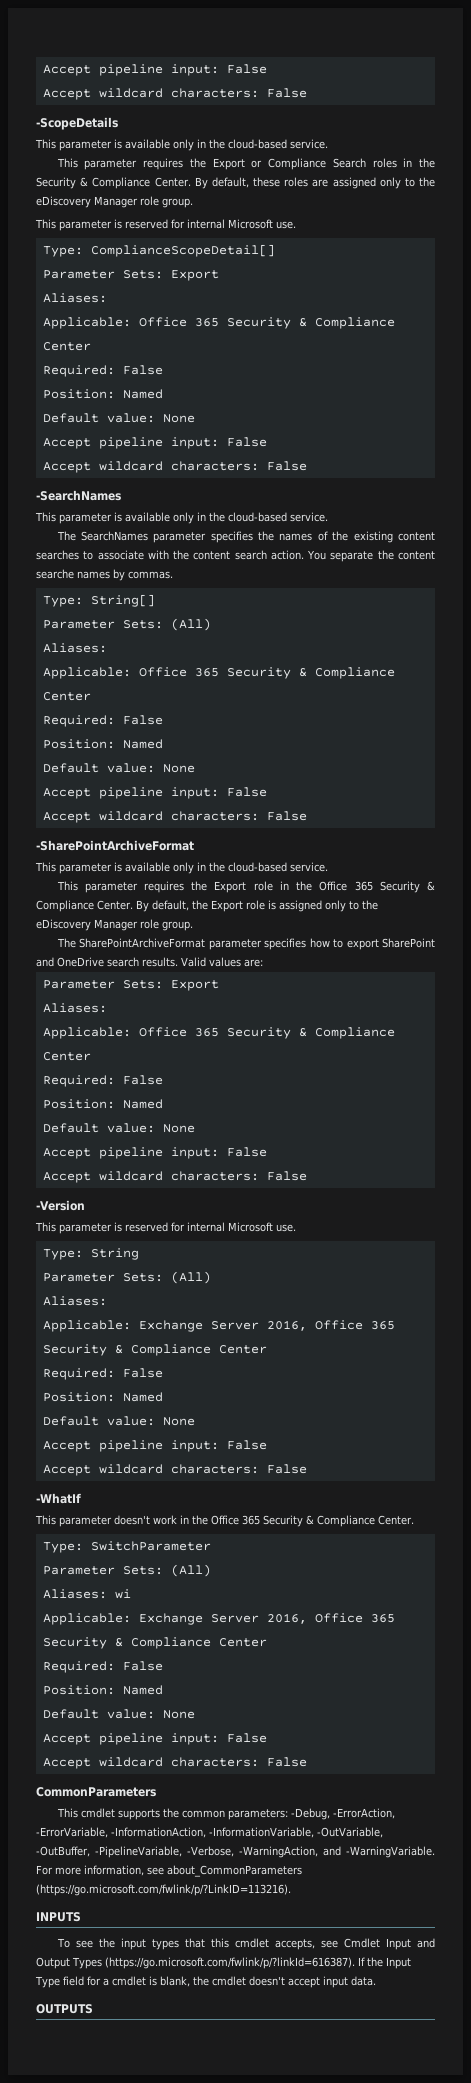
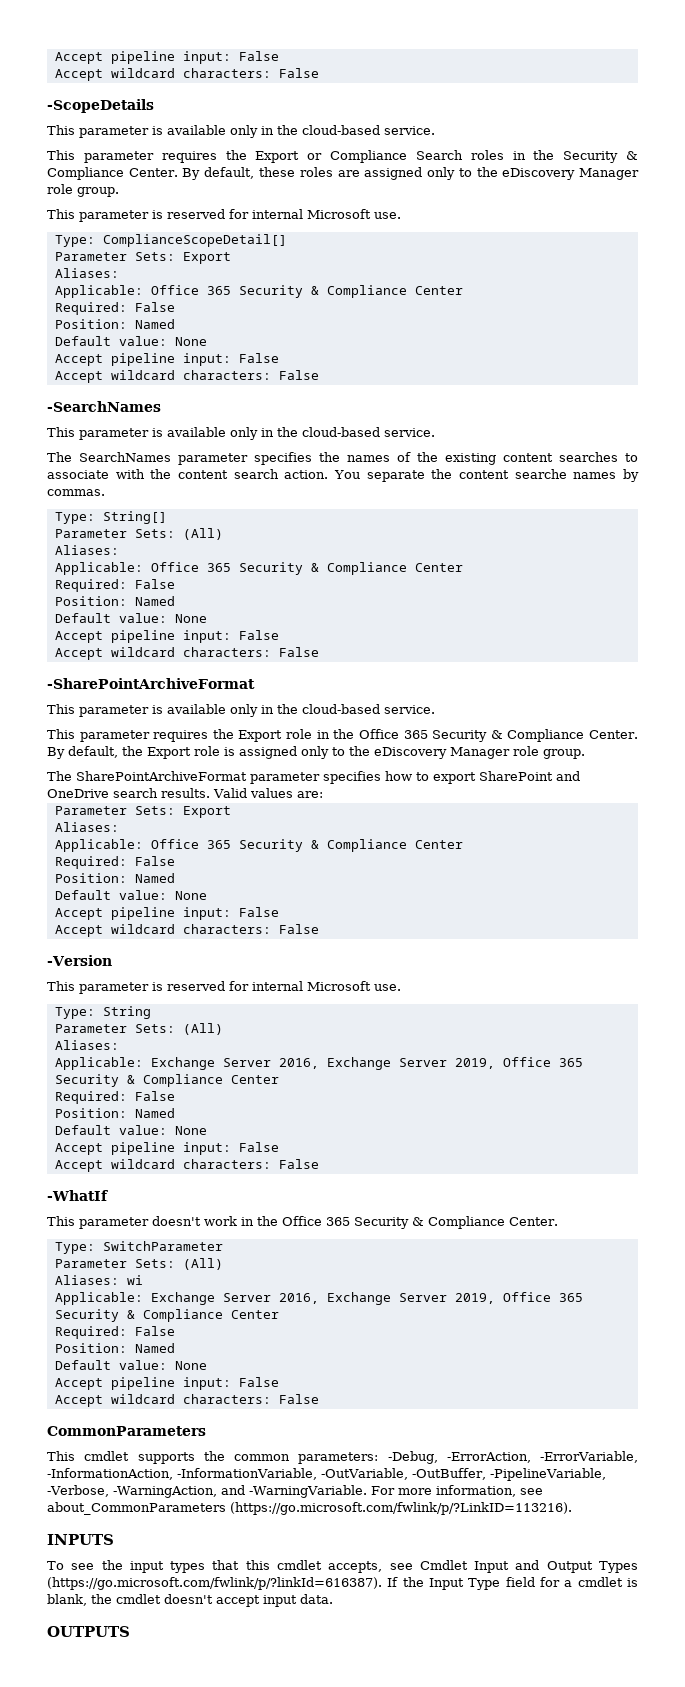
(307, 1325) none -> [326,1057,495,1070] Exchange Server 2019,
(307, 1618) none -> [326,1292,495,1305] Exchange Server 2019,

